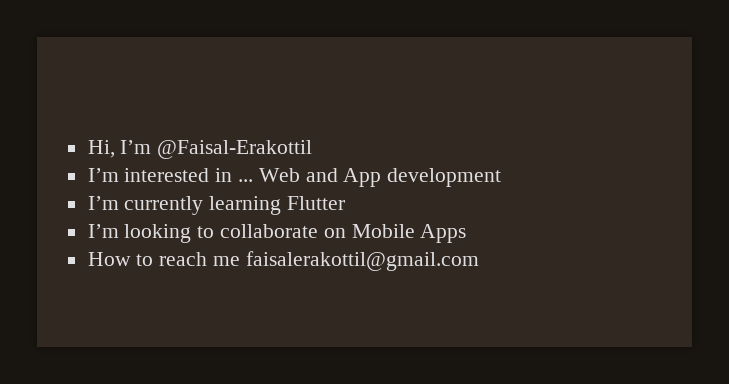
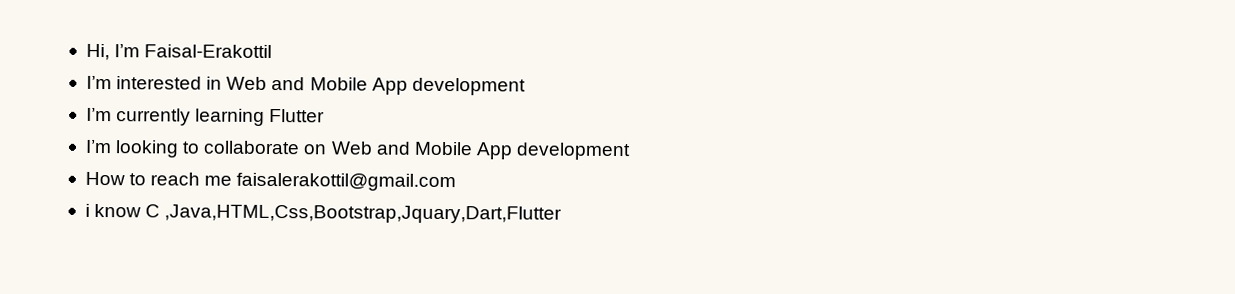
[157,140,313,159] @Faisal-Erakottil -> [144,44,273,59] Faisal-Erakottil
[238,168,338,182] ... Web and -> [226,76,368,91] Web and Mobile
[351,224,467,243] Mobile Apps -> [330,141,632,161] Web and Mobile App development
(479, 261) none -> [84,203,563,224] // i know C ,Java,HTML,Css,Bootstrap,Jquary,Dart,Flutter

